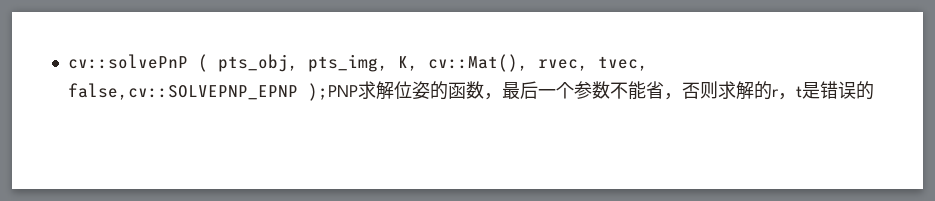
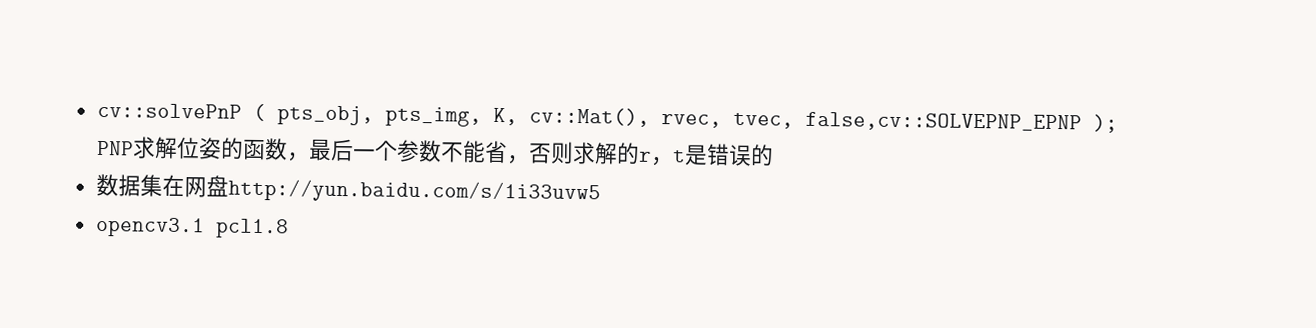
[307,83,358,101] );PNP -> [1092,114,1118,133] [96,140,134,156] ); // PNP
(874, 90) none -> [95,173,601,205] [95,216,289,239] // 数据集在网盘http://yun.baidu.com/s/1i33uvw5 // opencv3.1 pcl1.8

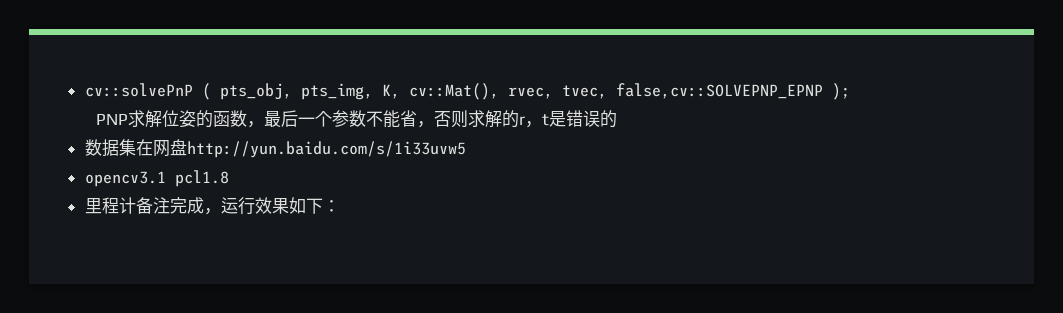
(289, 228) none -> [84,197,340,215] // 里程计备注完成，运行效果如下：

